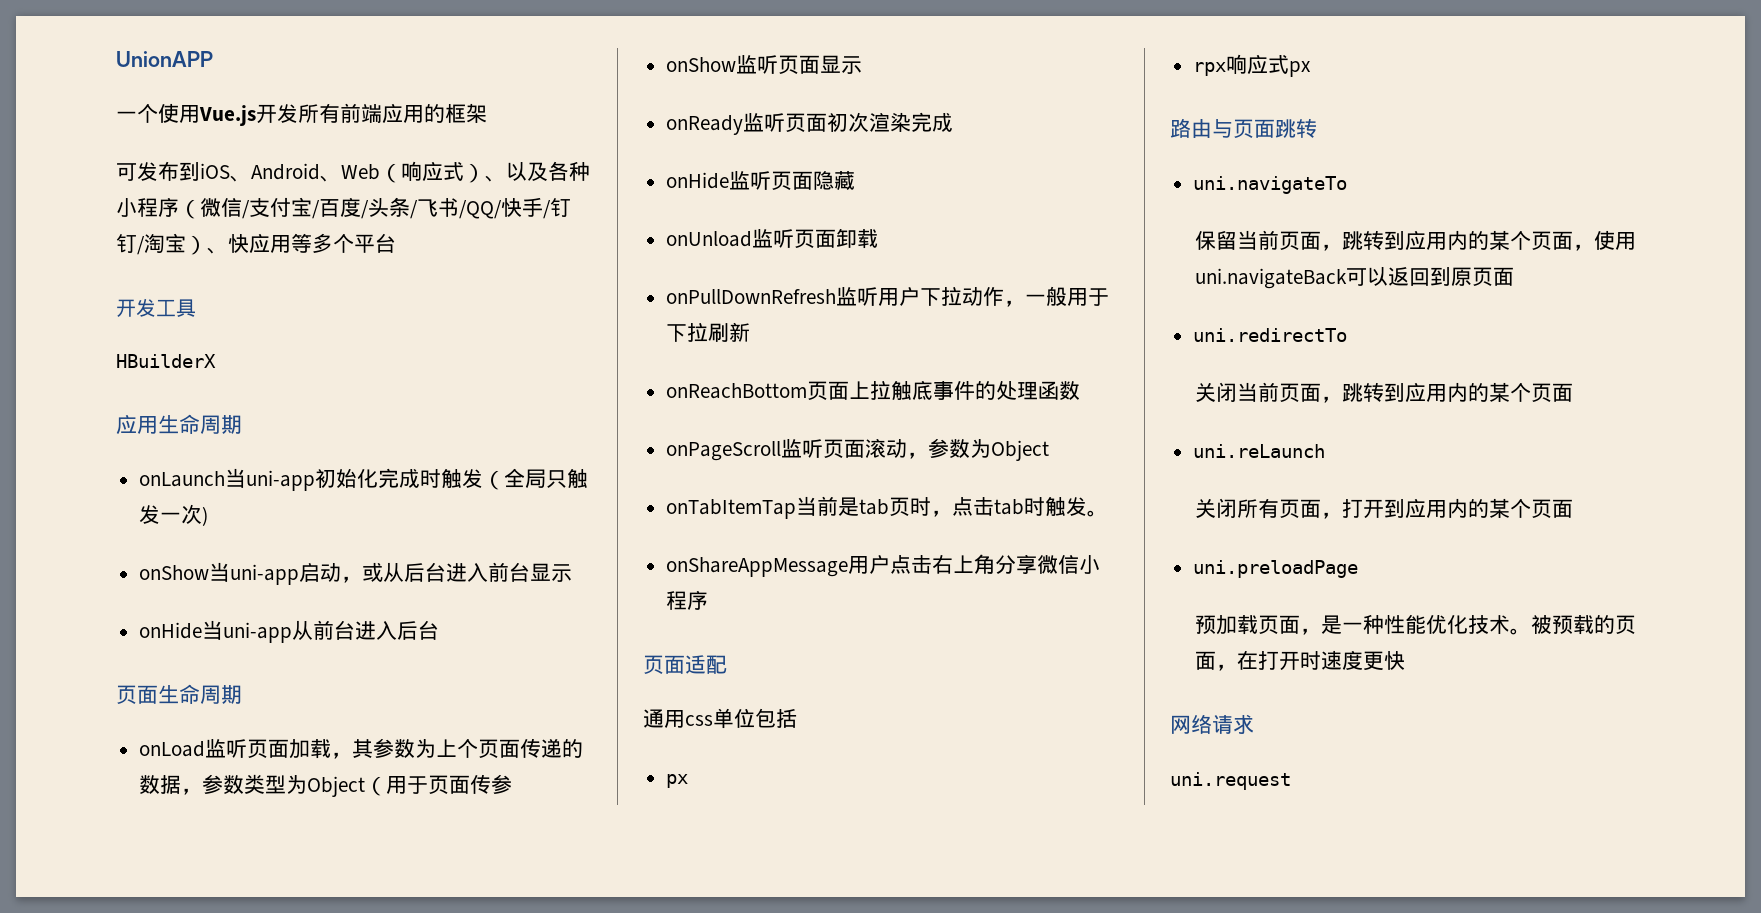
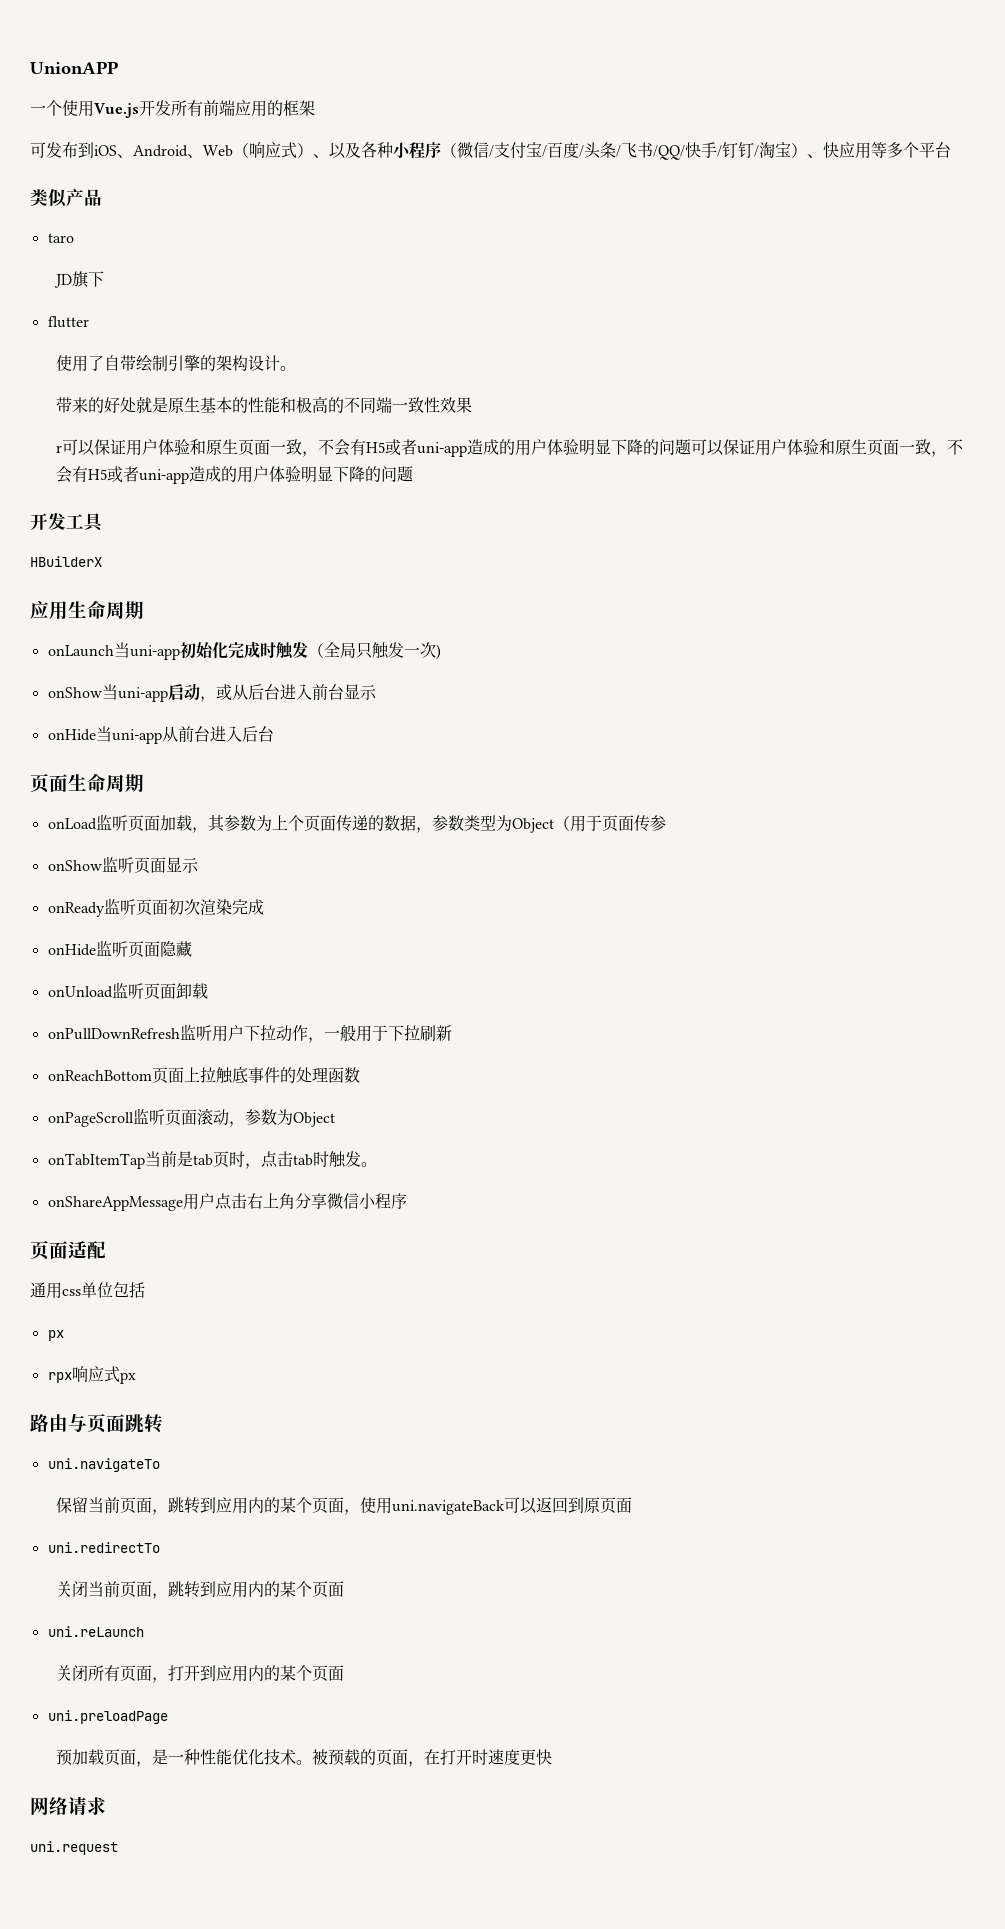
(396, 243) none -> [30,189,102,207] [47,233,74,243] [53,271,104,288] [47,316,89,328] [55,355,296,372] [55,396,472,413] [55,439,963,457] [55,466,413,484] // 类似产品 // taro // JD旗下 // flutter // 使用了自带绘制引擎的架构设计。 // 带来的好处就是原生基本的性能和极高的不同端一致性效果 // r可以保证用户体验和原生页面一致，不会有H5或者uni-app造成的用户体验明显下降的问题可以保证用户体验和原生页面一致，不会有H5或者uni-app造成的用户体验明显下降的问题

